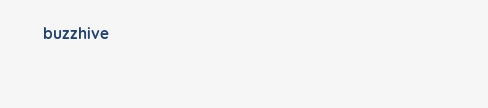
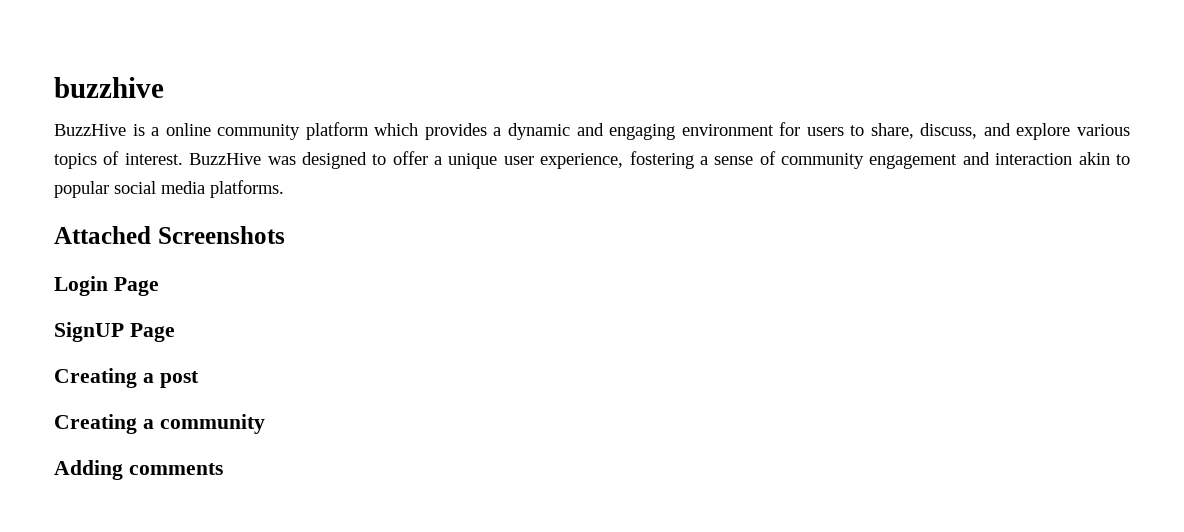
(109, 33) none -> [54,122,1130,140] [54,151,1131,169] [54,180,284,198] [54,226,285,244] [54,276,159,296] [54,322,175,342] [54,368,199,388] [54,414,265,434] [54,460,223,480] // BuzzHive is a online community platform which provides a dynamic and engaging environment for users to share, discuss, and explore various topics of interest. BuzzHive was designed to offer a unique user experience, fostering a sense of community engagement and interaction akin to popular social media platforms. // Attached Screenshots // Login Page // SignUP Page // Creating a post // Creating a community // Adding comments

